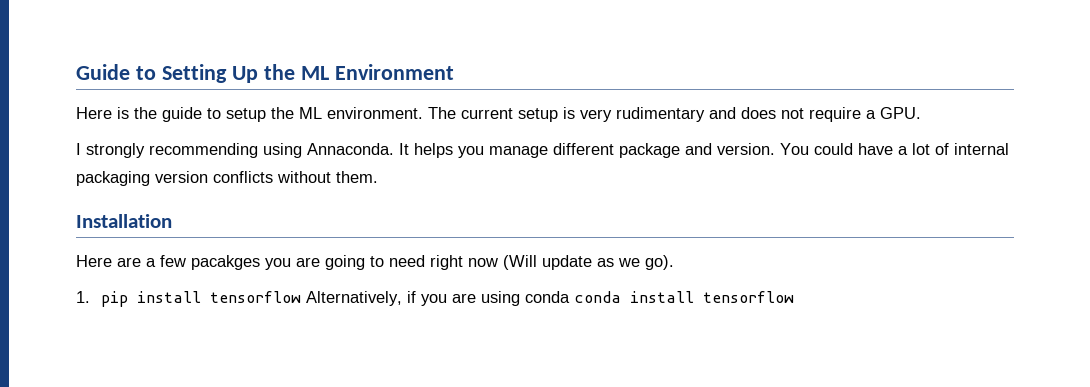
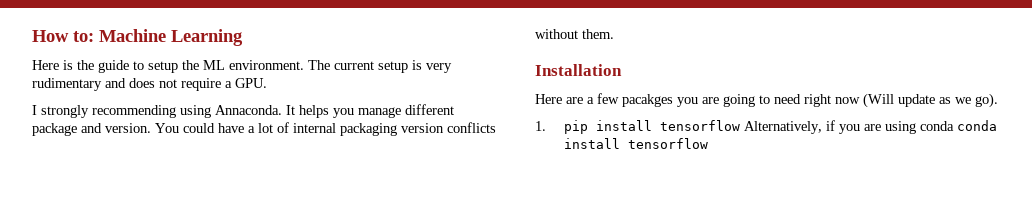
[76,64,454,83] Guide to Setting Up the ML Environment -> [32,29,243,46] How to: Machine Learning

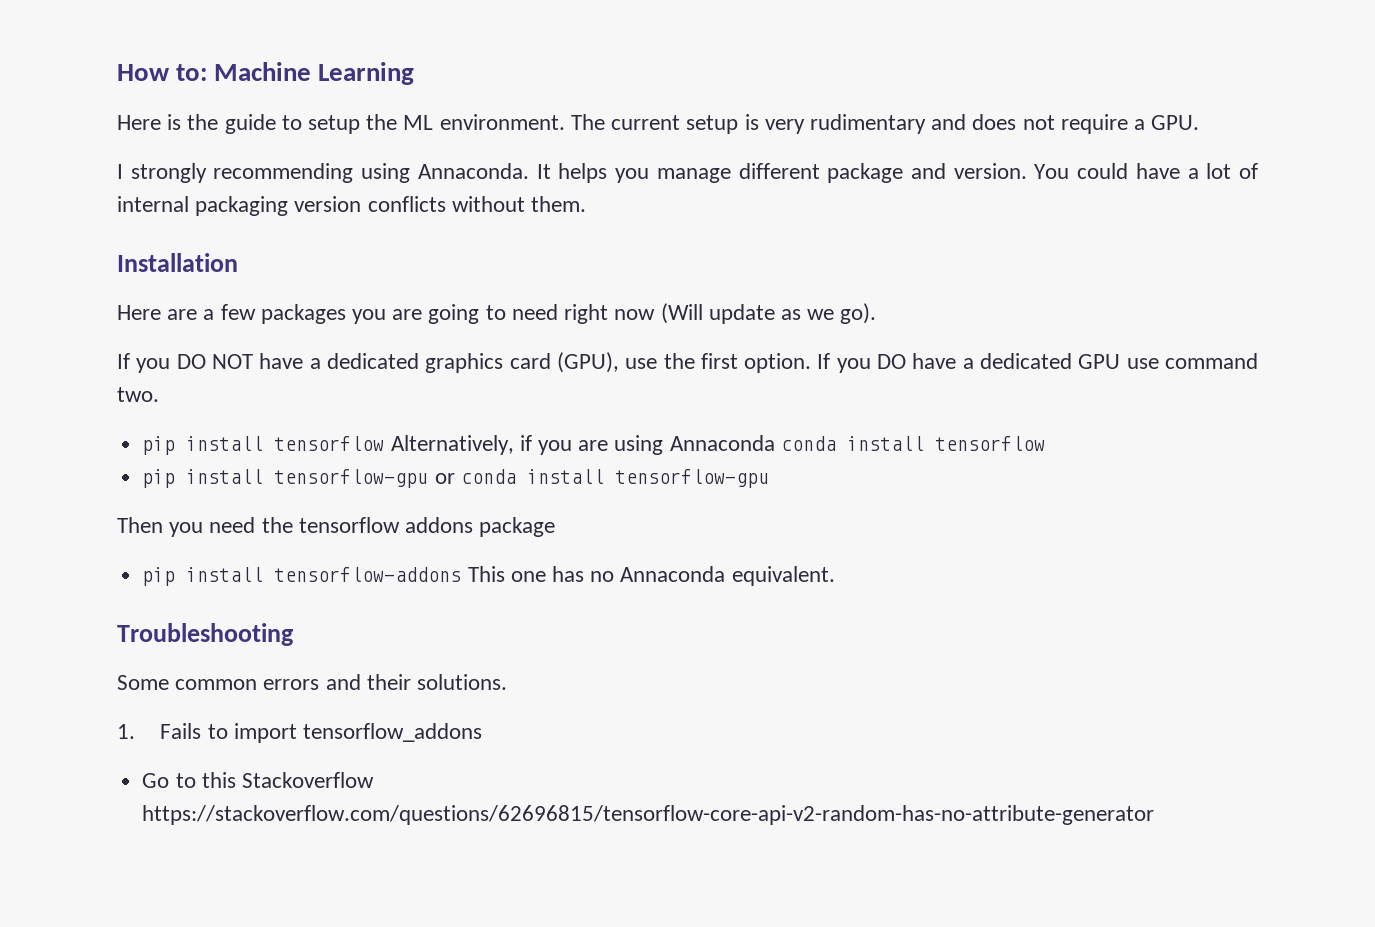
[622,94,673,107] pacakges -> [260,304,346,324] packages
[535,121,546,131] 1. -> [117,352,1259,373] [117,387,159,402] If you DO NOT have a dedicated graphics card (GPU), use the first option. If you DO have a dedicated GPU use command two. //
[919,121,954,131] conda -> [669,435,775,451] Annaconda
(708, 143) none -> [142,469,769,488] [117,517,556,537] [142,566,835,586] [117,623,294,646] [117,674,508,690] [117,723,483,743] [142,772,374,788] [142,805,1155,825] // pip install tensorflow-gpu or conda install tensorflow-gpu // Then you need the tensorflow addons package // pip install tensorflow-addons This one has no Annaconda equivalent. // Troubleshooting // Some common errors and their solutions. // 1. Fails to import tensorflow_addons // Go to this Stackoverflow https://stackoverflow.com/questions/62696815/tensorflow-core-api-v2-random-has-no-attribute-generator

